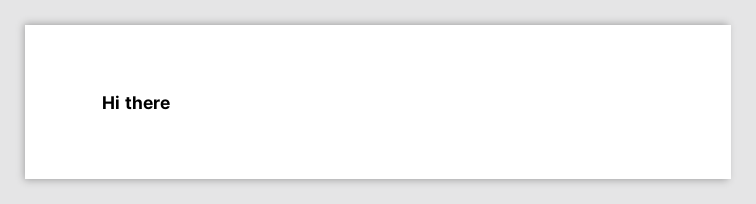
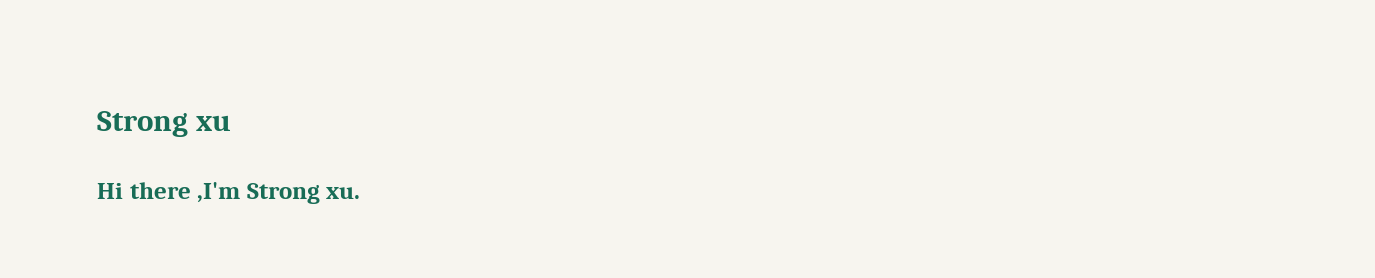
[102,95,170,110] Hi there -> [97,111,232,137] [97,182,361,204] Strong xu // Hi there ,I'm Strong xu.

